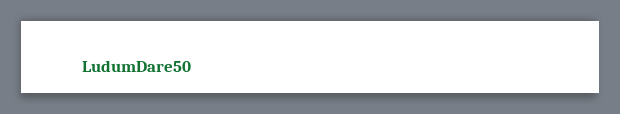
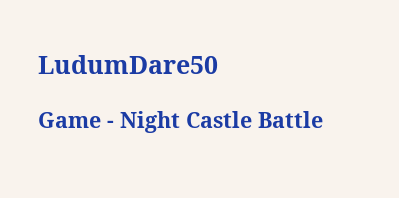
(191, 66) none -> [38,111,323,133] // Game - Night Castle Battle

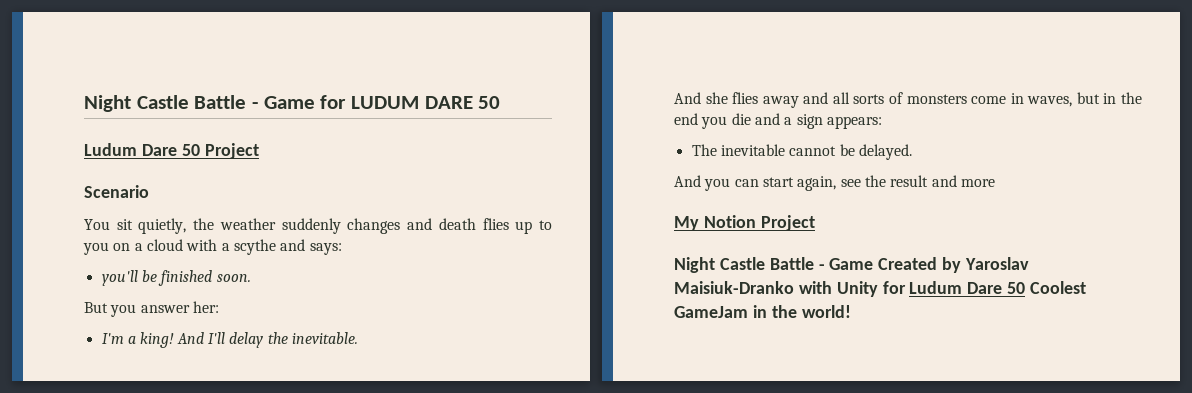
[38,55,218,74] [38,111,323,133] LudumDare50 // Game - Night Castle Battle -> [84,95,501,112] [84,143,259,159] [84,185,149,198] [84,218,553,234] [83,239,342,255] [101,270,251,286] [84,301,219,317] [101,332,358,348] [674,92,1142,108] [674,113,882,129] [691,144,912,160] [674,175,995,191] [674,215,815,231] [674,257,1030,273] [674,281,1087,297] [674,305,851,318] Night Castle Battle - Game for LUDUM DARE 50 // Ludum Dare 50 Project // Scenario // You sit quietly, the weather suddenly changes and death flies up to you on a cloud with a scythe and says: // you'll be finished soon. // But you answer her: // I'm a king! And I'll delay the inevitable. // And she flies away and all sorts of monsters come in waves, but in the end you die and a sign appears: // The inevitable cannot be delayed. // And you can start again, see the result and more // My Notion Project // Night Castle Battle - Game Created by Yaroslav Maisiuk-Dranko with Unity for Ludum Dare 50 Coolest GameJam in the world!

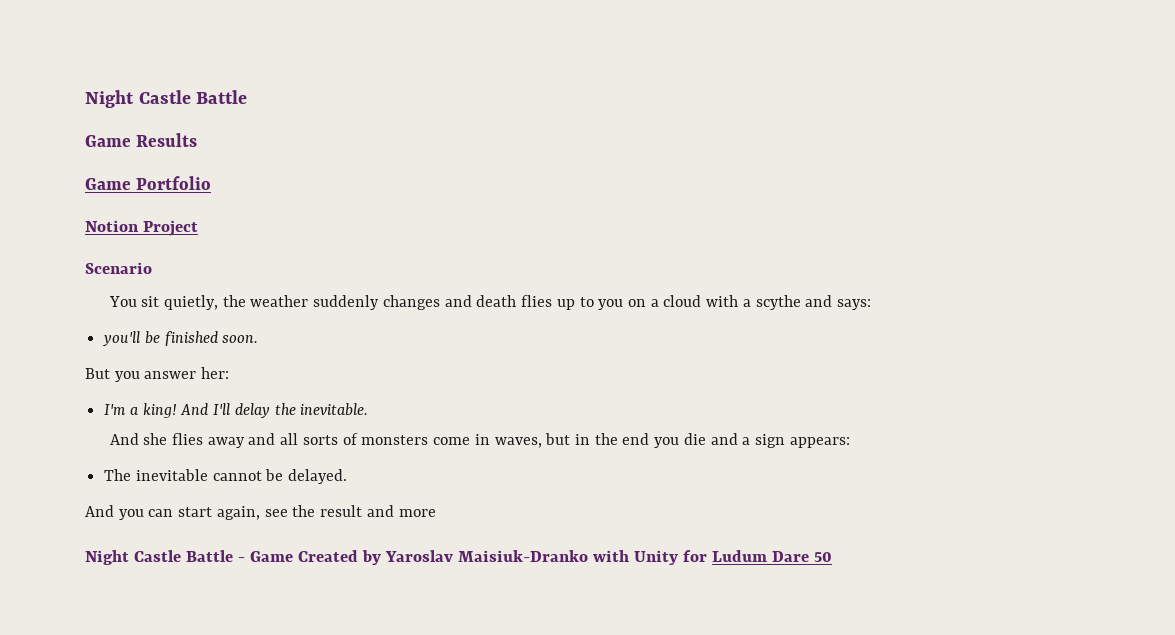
[84,95,501,112] [84,143,200,156] Night Castle Battle - Game for LUDUM DARE 50 // Ludum Dare 50 -> [85,90,248,108] [85,133,198,147] [85,176,212,190] [85,220,139,232] Night Castle Battle // Game Results // Game Portfolio // Notion
[674,215,815,231] // My Notion Project -> (436, 513) none
[1030,281,1087,294] [674,305,851,318] Coolest GameJam in the world! -> (832, 557) none

